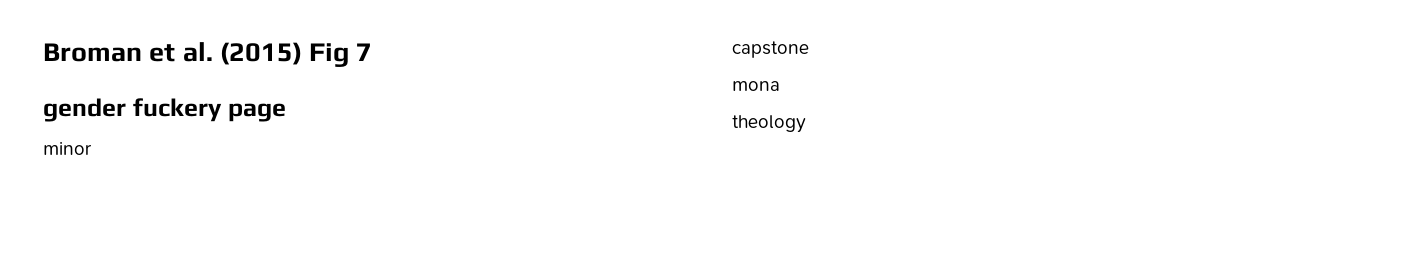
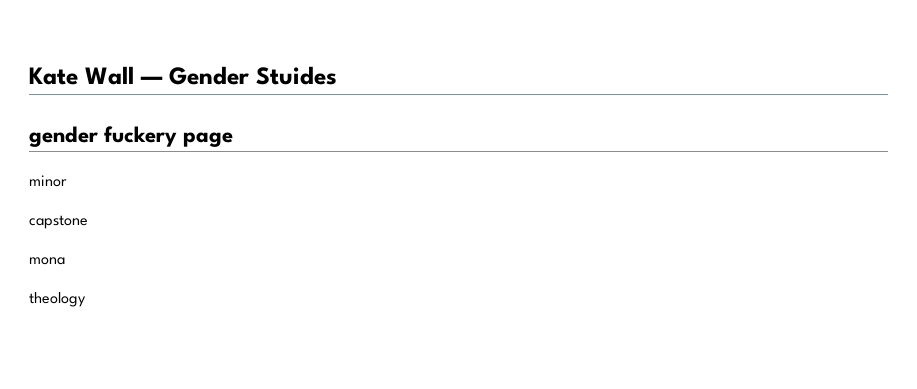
[43,42,373,67] Broman et al. (2015) Fig 7 -> [29,66,337,85] Kate Wall — Gender Stuides

